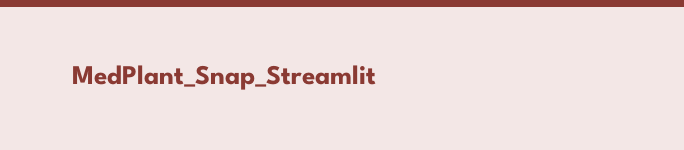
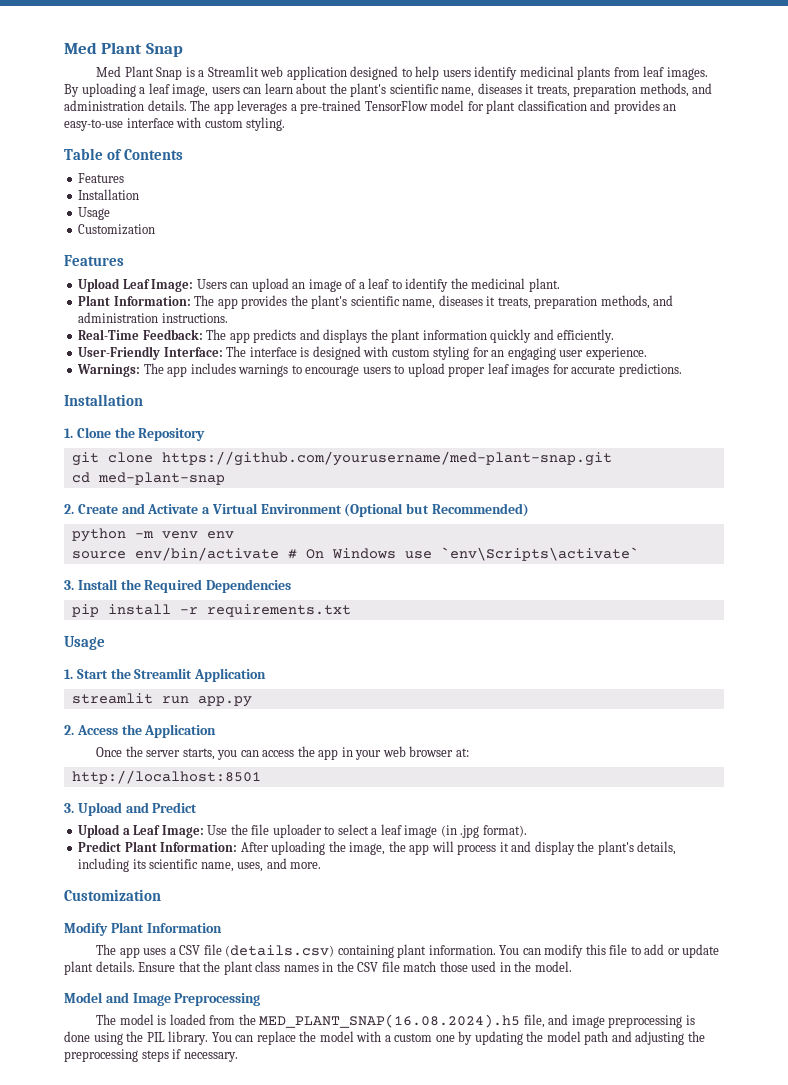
[72,65,376,90] MedPlant_Snap_Streamlit -> [64,42,183,57] [96,66,708,80] [64,83,713,97] [64,100,677,114] [64,117,286,131] [64,148,184,160] [78,173,125,183] [78,189,140,200] [78,207,111,220] [78,224,156,235] [64,255,124,266] [78,278,560,292] [78,295,674,309] [78,312,228,323] [78,329,615,343] [78,346,647,360] [77,363,682,377] [64,394,143,406] [64,427,206,441] [71,451,612,466] [71,472,225,485] [64,503,530,517] [71,528,234,542] [71,547,639,561] [64,579,292,593] [71,604,351,617] [64,636,105,650] [64,668,267,682] [71,693,252,707] [64,724,217,738] [96,746,469,760] [71,770,261,784] [64,802,198,816] [78,824,527,838] [78,841,677,855] [78,858,322,872] [64,889,161,901] [64,922,222,936] [96,944,720,958] [64,961,572,975] [64,992,261,1006] [96,1014,695,1028] [64,1031,705,1045] [64,1049,238,1062] Med Plant Snap // Med Plant Snap is a Streamlit web application designed to help users identify medicinal plants from leaf images. By uploading a leaf image, users can learn about the plant's scientific name, diseases it treats, preparation methods, and administration details. The app leverages a pre-trained TensorFlow model for plant classification and provides an easy-to-use interface with custom styling. // Table of Contents // Features // Installation // Usage // Customization // Features // Upload Leaf Image: Users can upload an image of a leaf to identify the medicinal plant. // Plant Information: The app provides the plant's scientific name, diseases it treats, preparation methods, and administration instructions. // Real-Time Feedback: The app predicts and displays the plant information quickly and efficiently. // User-Friendly Interface: The interface is designed with custom styling for an engaging user experience. // Warnings: The app includes warnings to encourage users to upload proper leaf images for accurate predictions. // Installation // 1. Clone the Repository // git clone https://github.com/yourusername/med-plant-snap.git // cd med-plant-snap // 2. Create and Activate a Virtual Environment (Optional but Recommended) // python -m venv env // source env/bin/activate # On Windows use `env\Scripts\activate` // 3. Install the Required Dependencies // pip install -r requirements.txt // Usage // 1. Start the Streamlit Application // streamlit run app.py // 2. Access the Application // Once the server starts, you can access the app in your web browser at: // http://localhost:8501 // 3. Upload and Predict // Upload a Leaf Image: Use the file uploader to select a leaf image (in .jpg format). // Predict Plant Information: After uploading the image, the app will process it and display the plant's details, including its scientific name, uses, and more. // Customization // Modify Plant Information // The app uses a CSV file (details.csv) containing plant information. You can modify this file to add or update plant details. Ensure that the plant class names in the CSV file match those used in the model. // Model and Image Preprocessing // The model is loaded from the MED_PLANT_SNAP(16.08.2024).h5 file, and image preprocessing is done using the PIL library. You can replace the model with a custom one by updating the model path and adjusting the preprocessing steps if necessary.

